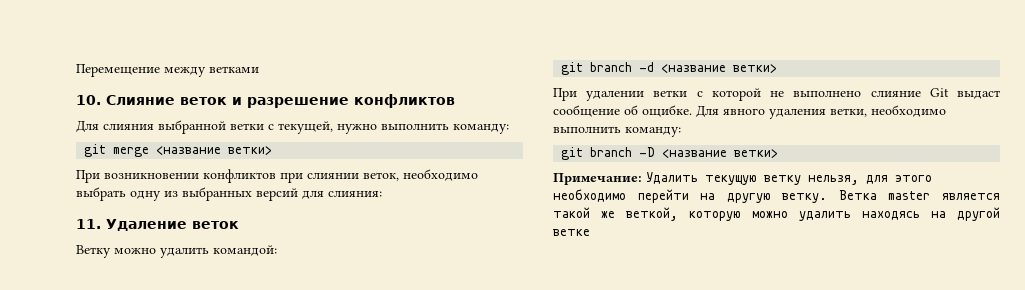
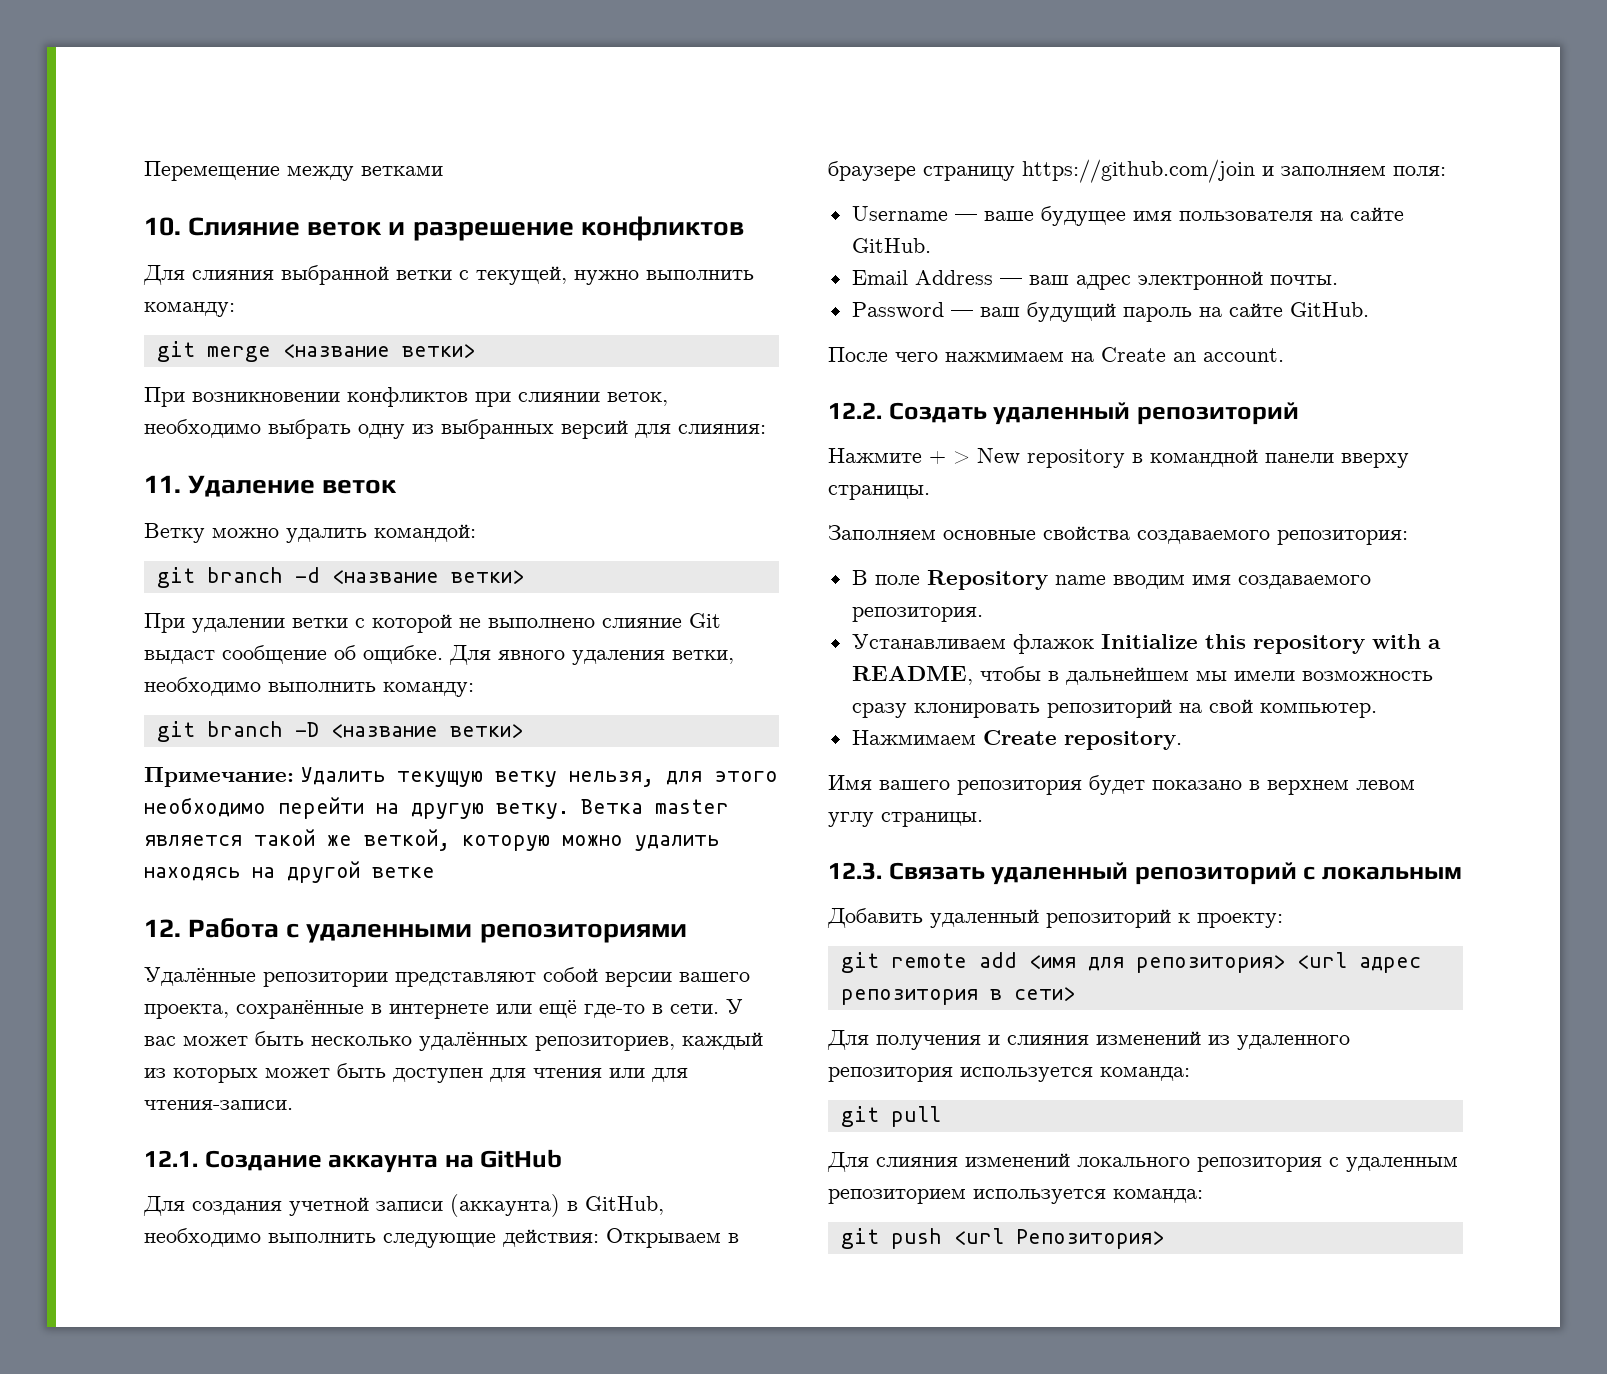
(590, 232) none -> [144,918,687,943] [144,967,750,987] [144,999,743,1019] [144,1031,763,1051] [144,1063,688,1083] [144,1100,293,1110] [144,1149,563,1173] [143,1194,664,1217] [144,1228,739,1248] [828,159,1446,183] [851,206,1404,226] [851,238,931,253] [851,270,1338,290] [851,302,1369,322] [828,347,1284,362] [828,402,1299,425] [828,448,1409,468] [828,485,930,500] [828,525,1408,545] [851,570,1371,590] [851,607,983,622] [851,634,1441,654] [851,666,1433,685] [851,699,1377,718] [851,730,1182,750] [828,775,1415,795] [828,812,983,827] [828,862,1463,885] [827,908,1283,928] [840,952,1421,973] [840,987,1075,1005] [827,1030,1350,1050] [828,1067,1190,1082] [840,1106,941,1127] [827,1152,1458,1172] [828,1189,1203,1204] [840,1228,1164,1249] // 12. Работа с удаленными репозиториями // Удалённые репозитории представляют собой версии вашего проекта, сохранённые в интернете или ещё где-то в сети. У вас может быть несколько удалённых репозиториев, каждый из которых может быть доступен для чтения или для чтения-записи. // 12.1. Создание аккаунта на GitHub // Для создания учетной записи (аккаунта) в GitHub, необходимо выполнить следующие действия: Открываем в браузере страницу https://github.com/join и заполняем поля: // Username — ваше будущее имя пользователя на сайте GitHub. // Email Address — ваш адрес электронной почты. // Password — ваш будущий пароль на сайте GitHub. // После чего нажмимаем на Create an account. // 12.2. Создать удаленный репозиторий // Нажмите + > New repository в командной панели вверху страницы. // Заполняем основные свойства создаваемого репозитория: // В поле Repository name вводим имя создаваемого репозитория. // Устанавливаем флажок Initialize this repository with a README, чтобы в дальнейшем мы имели возможность сразу клонировать репозиторий на свой компьютер. // Нажмимаем Create repository. // Имя вашего репозитория будет показано в верхнем левом углу страницы. // 12.3. Связать удаленный репозиторий с локальным // Добавить удаленный репозиторий к проекту: // git remote add <имя для репозитория> <url адрес репозитория в сети> // Для получения и слияния изменений из удаленного репозитория используется команда: // git pull // Для слияния изменений локального репозитория с удаленным репозиторием используется команда: // git push <url Репозитория>

